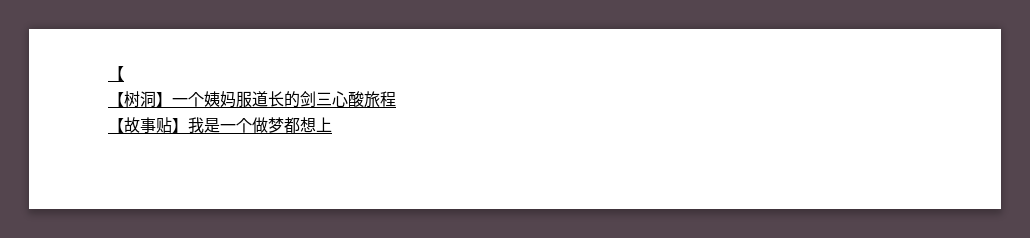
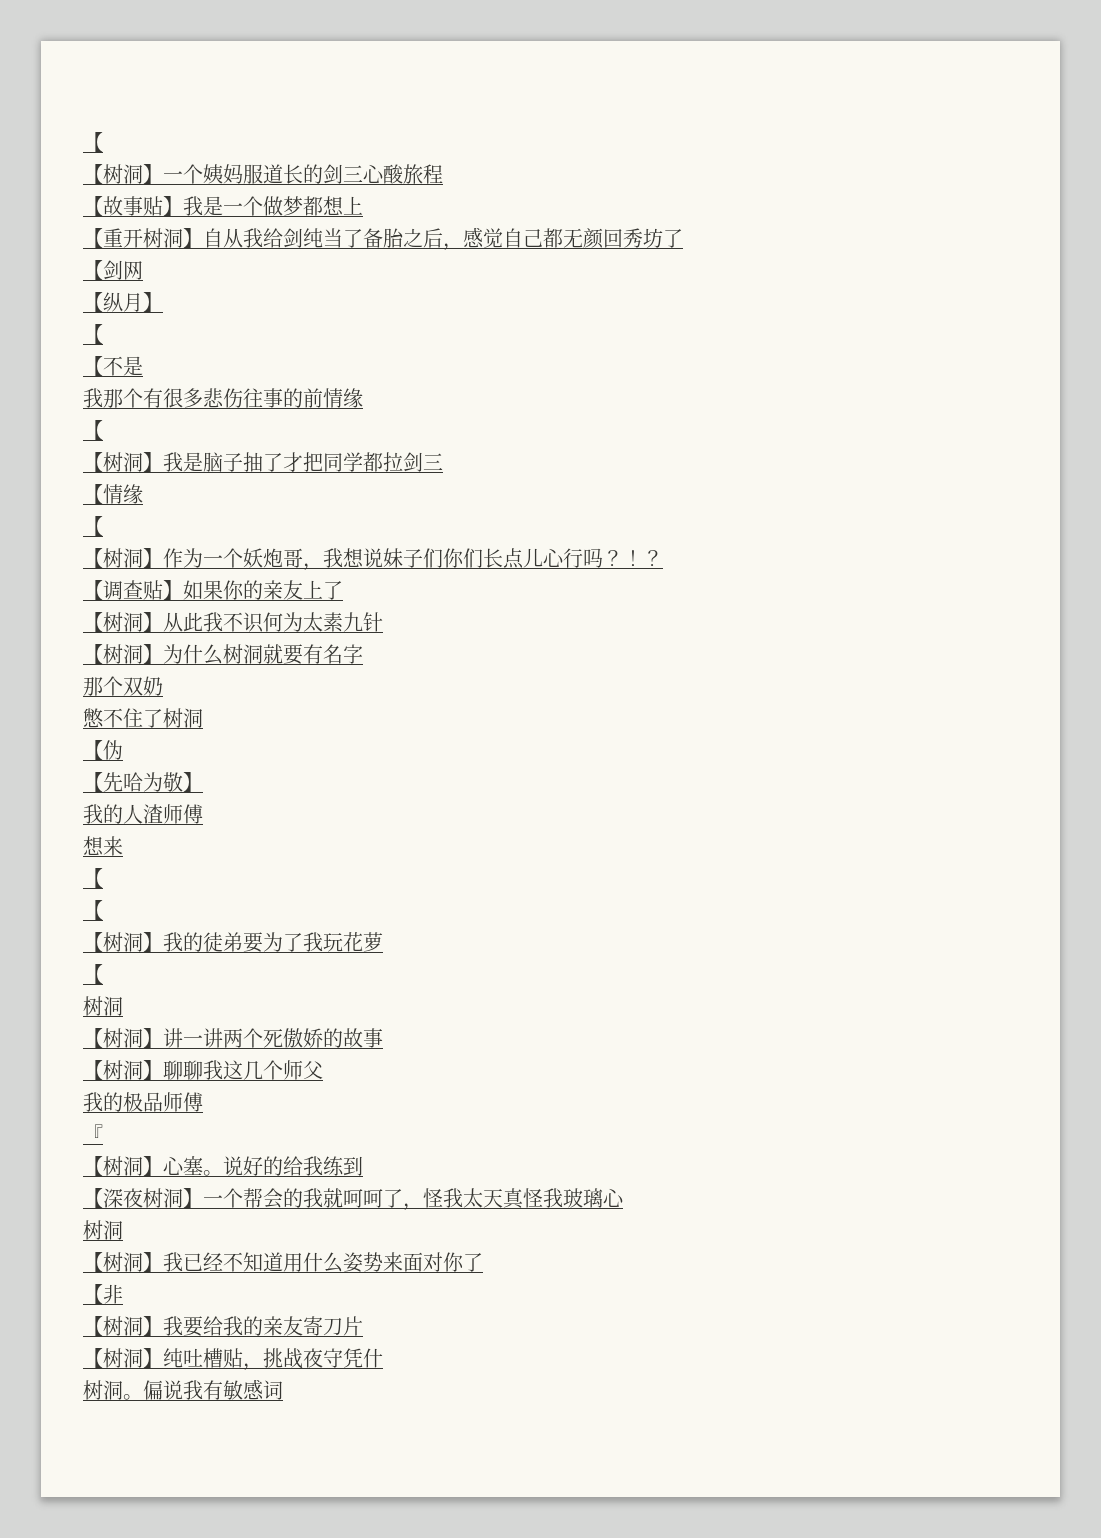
(332, 124) none -> [83,227,683,251] [83,260,143,280] [83,292,163,312] [83,324,103,344] [83,356,143,376] [83,388,363,408] [83,420,103,440] [83,452,443,472] [83,484,143,504] [83,516,103,536] [83,548,663,571] [83,580,343,600] [83,612,383,633] [83,644,363,665] [83,676,163,696] [83,708,203,728] [83,740,123,760] [83,772,203,792] [83,804,203,824] [83,836,123,856] [83,868,103,888] [83,900,103,920] [83,932,383,953] [83,964,103,984] [83,996,123,1016] [83,1028,383,1048] [83,1060,323,1080] [83,1092,203,1112] [83,1124,103,1142] [83,1156,363,1176] [83,1188,625,1211] [83,1220,123,1240] [83,1252,483,1273] [83,1284,123,1304] [83,1316,363,1337] [83,1348,383,1371] [83,1379,283,1400] // 【重开树洞】自从我给剑纯当了备胎之后，感觉自己都无颜回秀坊了 // 【剑网 // 【纵月】 // 【 // 【不是 // 我那个有很多悲伤往事的前情缘 // 【 // 【树洞】我是脑子抽了才把同学都拉剑三 // 【情缘 // 【 // 【树洞】作为一个妖炮哥，我想说妹子们你们长点儿心行吗？！？ // 【调查贴】如果你的亲友上了 // 【树洞】从此我不识何为太素九针 // 【树洞】为什么树洞就要有名字 // 那个双奶 // 憋不住了树洞 // 【伪 // 【先哈为敬】 // 我的人渣师傅 // 想来 // 【 // 【 // 【树洞】我的徒弟要为了我玩花萝 // 【 // 树洞 // 【树洞】讲一讲两个死傲娇的故事 // 【树洞】聊聊我这几个师父 // 我的极品师傅 // 『 // 【树洞】心塞。说好的给我练到 // 【深夜树洞】一个帮会的我就呵呵了，怪我太天真怪我玻璃心 // 树洞 // 【树洞】我已经不知道用什么姿势来面对你了 // 【非 // 【树洞】我要给我的亲友寄刀片 // 【树洞】纯吐槽贴，挑战夜守凭什 // 树洞。偏说我有敏感词

